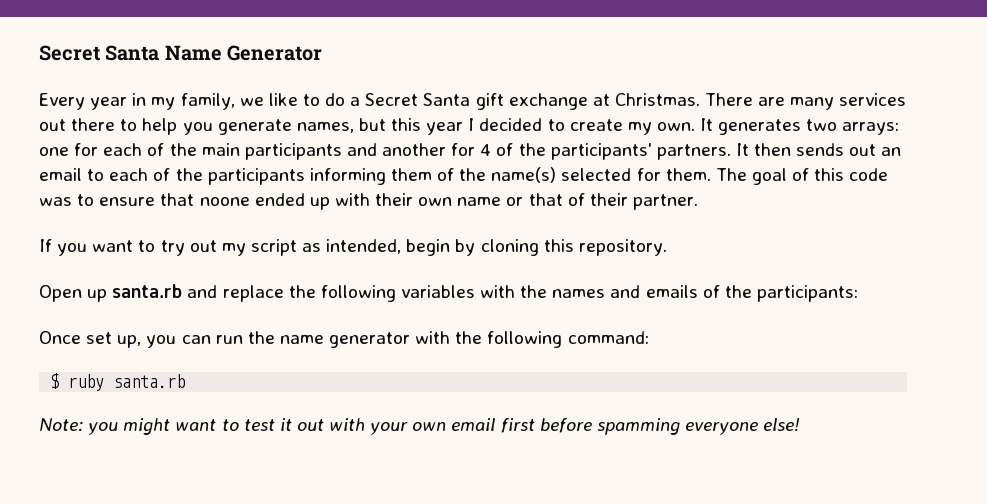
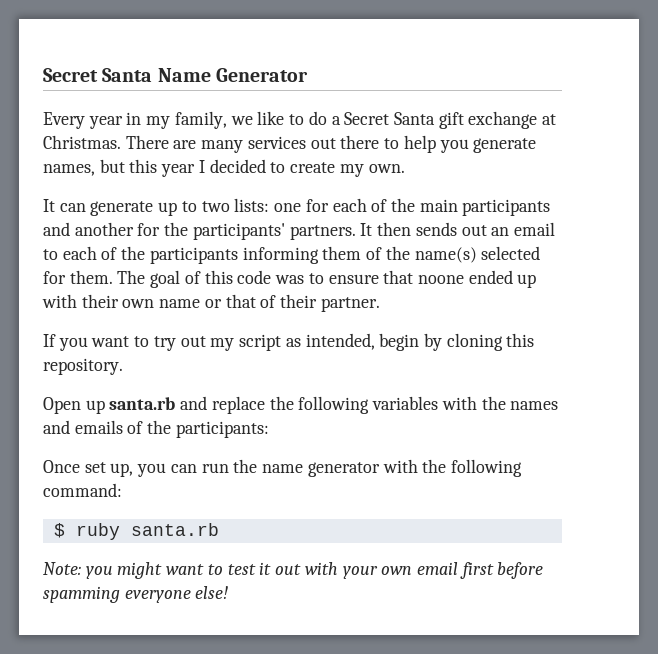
[700,118,900,135] It generates two arrays: -> [43,198,270,216] // It can generate up to two lists:
[480,143,514,156] 4 of -> (161, 229) none

